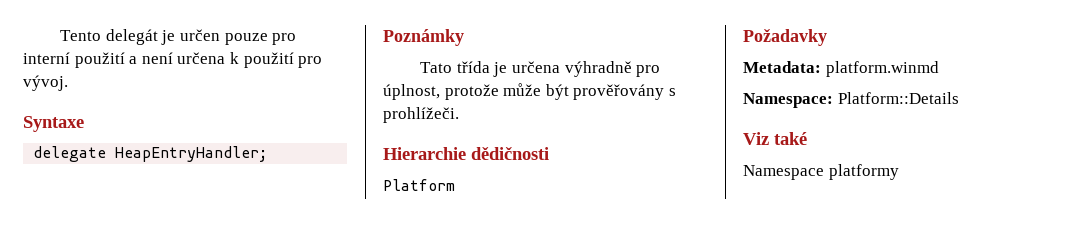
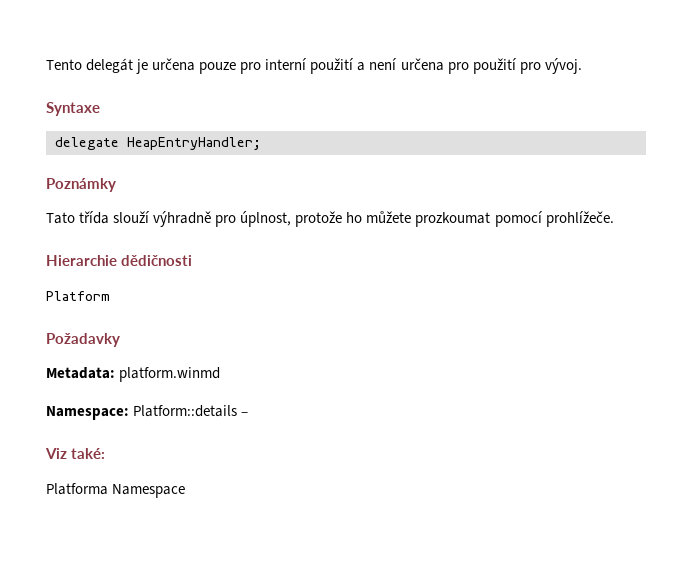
[179,29,220,41] určen -> [152,58,196,71] určena
[229,52,239,64] k -> [447,62,469,74] pro
[493,61,560,77] je určena -> [113,211,151,223] slouží
[503,83,676,100] [383,107,459,123] může být prověřovány s prohlížeči. -> [346,211,614,227] ho můžete prozkoumat pomocí prohlížeče.
[837,92,959,104] Platform::Details -> [133,405,249,417] Platform::details –
[774,132,807,145] [743,164,899,180] také // Namespace platformy -> [71,448,106,459] [46,483,186,498] také: // Platforma Namespace

